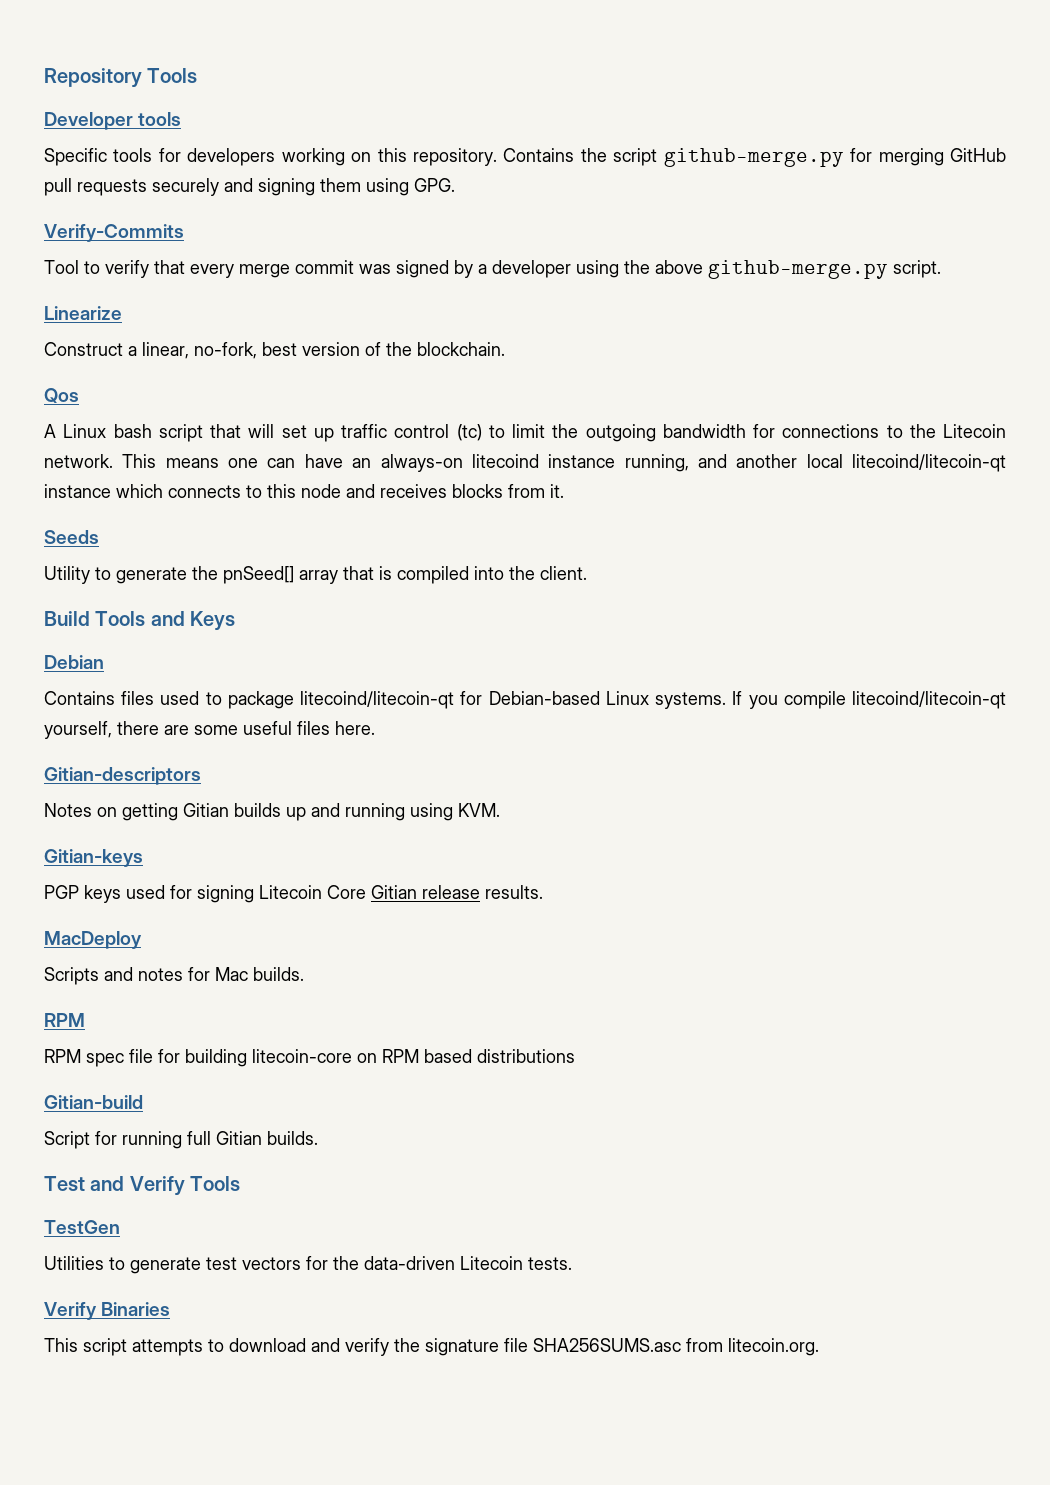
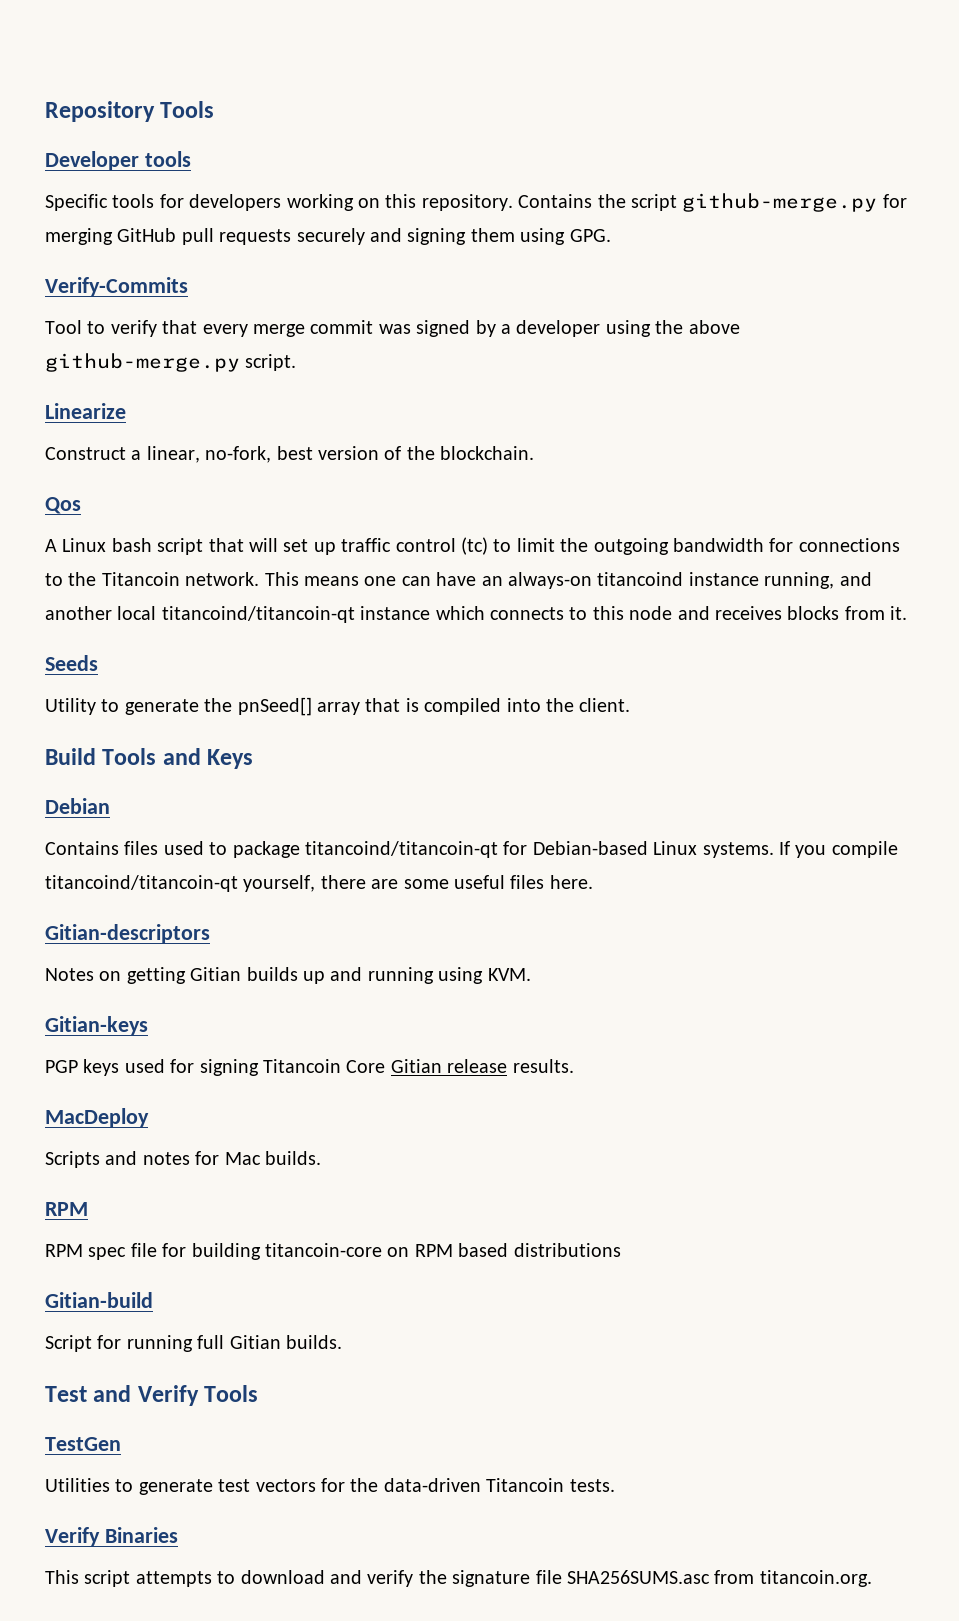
[943,424,1006,438] Litecoin -> [101,572,180,586] Titancoin
[471,454,539,468] litecoind -> [597,572,684,586] titancoind
[852,454,1006,472] litecoind/litecoin-qt -> [161,606,355,623] titancoind/titancoin-qt
[300,691,455,709] litecoind/litecoin-qt -> [305,841,498,858] titancoind/titancoin-qt
[852,691,1007,709] litecoind/litecoin-qt -> [45,875,238,892] titancoind/titancoin-qt
[259,885,322,899] Litecoin -> [263,1059,341,1073] Titancoin
[252,1049,352,1063] litecoin-core -> [265,1243,382,1257] titancoin-core
[460,1256,523,1270] Litecoin -> [486,1478,565,1492] Titancoin
[728,1338,819,1356] litecoin.org. -> [759,1570,872,1587] titancoin.org.

